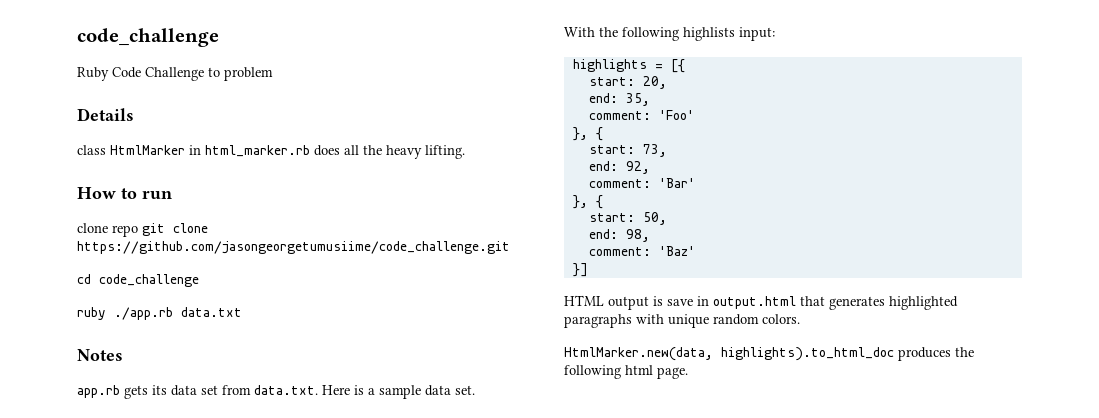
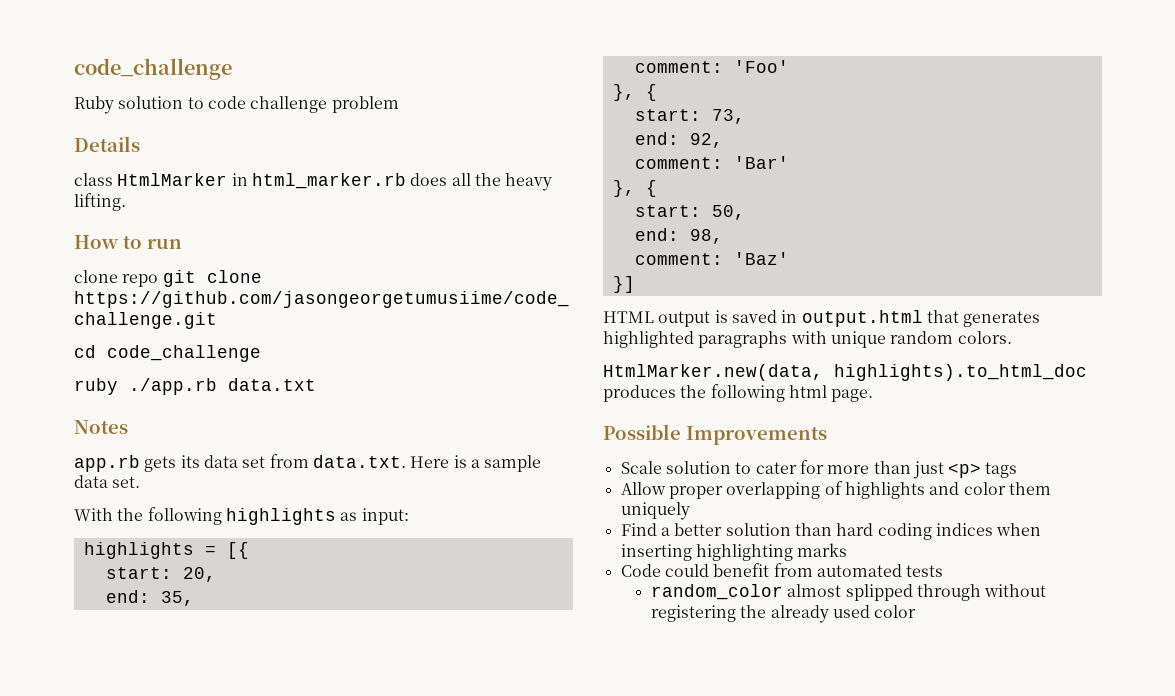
[112,67,220,81] Code Challenge to -> [118,96,328,113] solution to code challenge
[683,27,735,41] highlists -> [225,508,358,525] highlights as
[667,299,693,306] save -> [731,310,777,323] saved
(688, 373) none -> [603,424,827,445] [620,460,1018,479] [620,481,1051,499] [620,502,690,520] [620,523,1042,540] [620,543,848,561] [620,563,944,577] [650,584,1047,601] [650,605,917,623] // Possible Improvements // Scale solution to cater for more than just <p> tags // Allow proper overlapping of highlights and color them uniquely // Find a better solution than hard coding indices when inserting highlighting marks // Code could benefit from automated tests // random_color almost splipped through without registering the already used color

